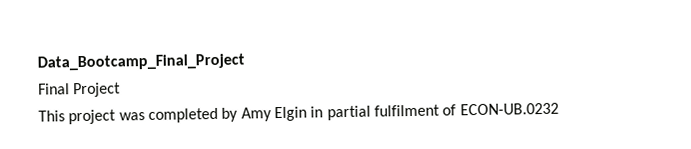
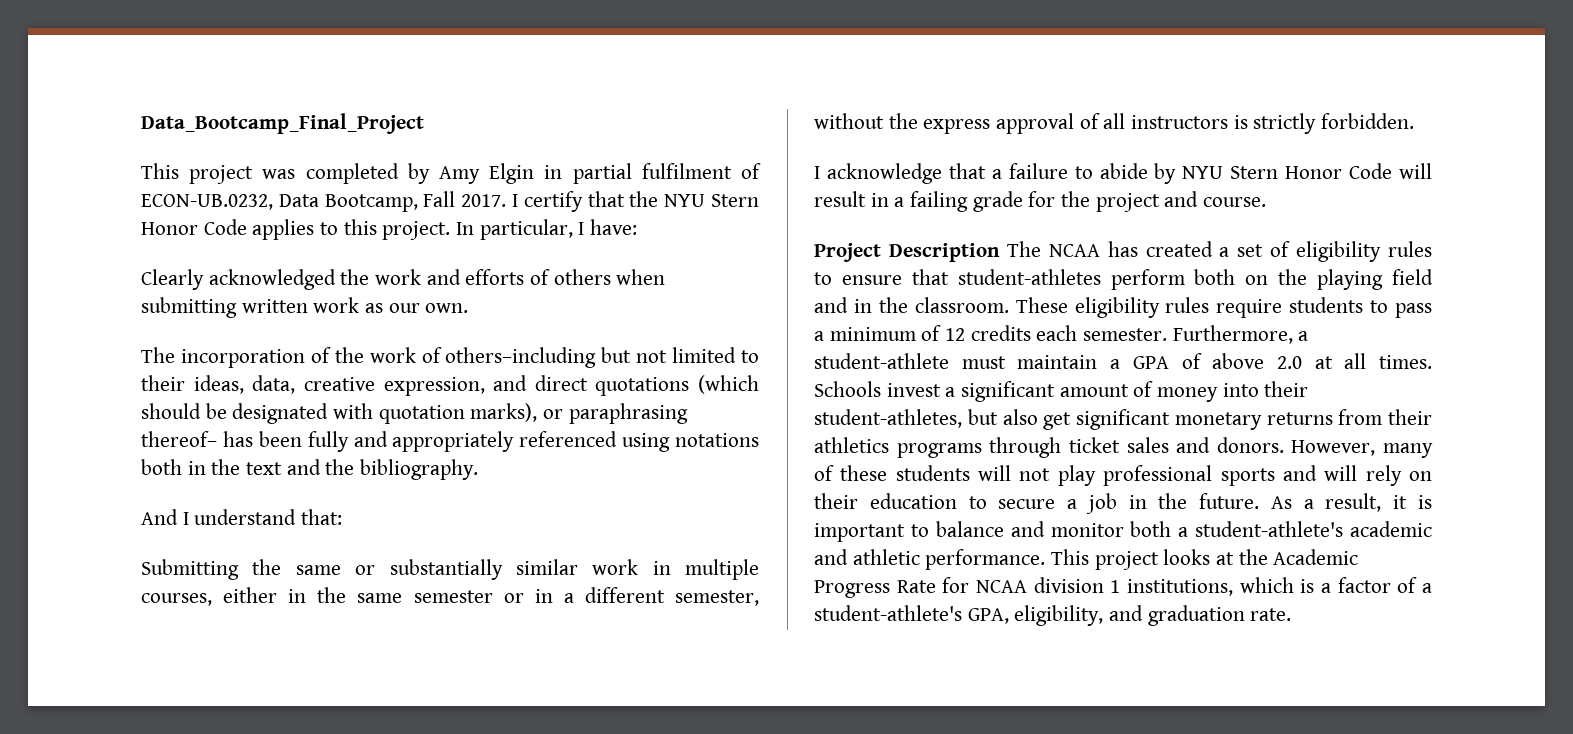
[38,82,122,98] // Final Project -> (424, 123) none
[459,102,559,116] ECON-UB.0232 -> [141,191,759,212] [141,219,638,240] [141,269,666,290] [141,297,469,318] [141,347,759,368] [141,375,759,396] [141,403,688,424] [141,431,759,452] [141,459,479,480] [141,509,343,525] [141,559,759,580] [141,587,760,606] [814,113,1415,134] [814,163,1432,184] [814,191,1267,212] [814,241,1432,262] [814,269,1433,290] [814,297,1432,318] [814,325,1309,344] [814,353,1432,369] [814,381,1309,402] [814,409,1432,430] [814,437,1433,458] [814,465,1432,486] [814,493,1432,514] [814,521,1432,542] [814,549,1359,570] [814,577,1432,598] [814,605,1292,626] ECON-UB.0232, Data Bootcamp, Fall 2017. I certify that the NYU Stern Honor Code applies to this project. In particular, I have: // Clearly acknowledged the work and efforts of others when submitting written work as our own. // The incorporation of the work of others–including but not limited to their ideas, data, creative expression, and direct quotations (which should be designated with quotation marks), or paraphrasing thereof– has been fully and appropriately referenced using notations both in the text and the bibliography. // And I understand that: // Submitting the same or substantially similar work in multiple courses, either in the same semester or in a different semester, without the express approval of all instructors is strictly forbidden. // I acknowledge that a failure to abide by NYU Stern Honor Code will result in a failing grade for the project and course. // Project Description The NCAA has created a set of eligibility rules to ensure that student-athletes perform both on the playing field and in the classroom. These eligibility rules require students to pass a minimum of 12 credits each semester. Furthermore, a student-athlete must maintain a GPA of above 2.0 at all times. Schools invest a significant amount of money into their student-athletes, but also get significant monetary returns from their athletics programs through ticket sales and donors. However, many of these students will not play professional sports and will rely on their education to secure a job in the future. As a result, it is important to balance and monitor both a student-athlete's academic and athletic performance. This project looks at the Academic Progress Rate for NCAA division 1 institutions, which is a factor of a student-athlete's GPA, eligibility, and graduation rate.

